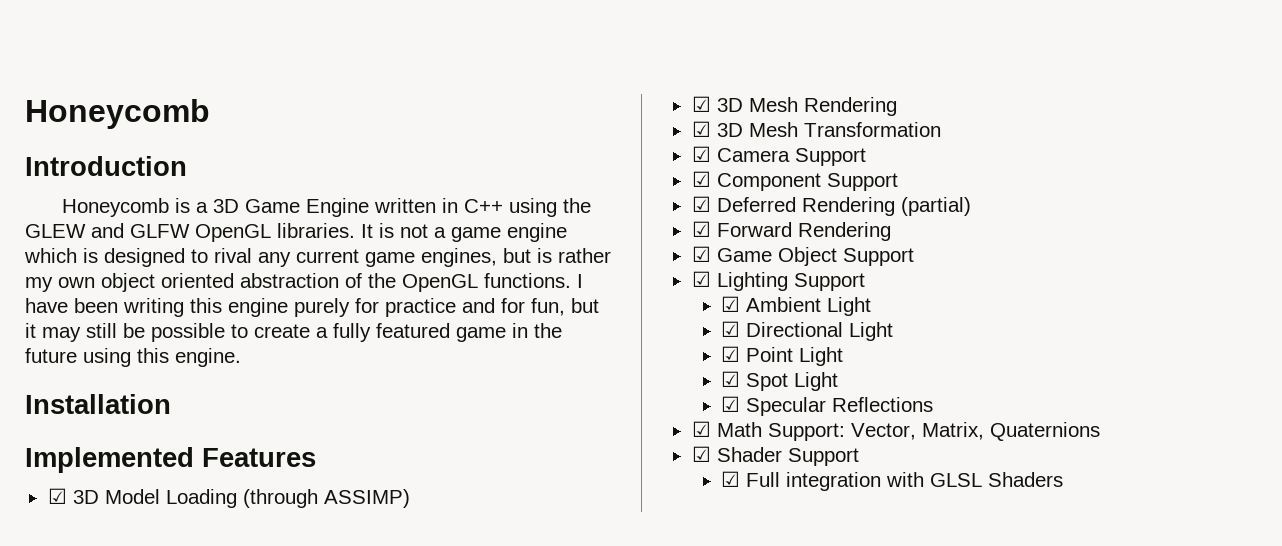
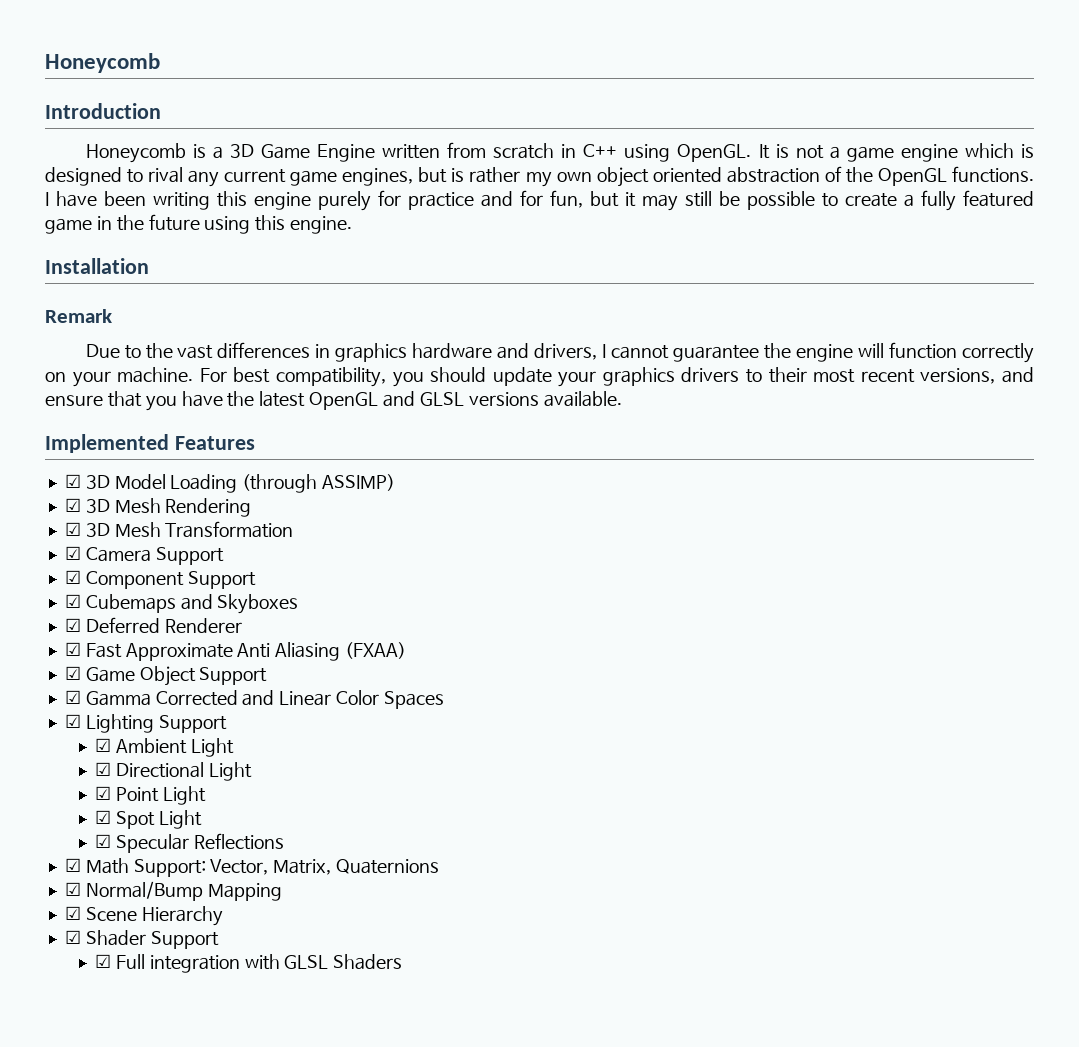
(436, 205) none -> [447,142,555,159] from scratch
[562,198,591,213] [25,223,355,242] the GLEW and GLFW OpenGL libraries. -> [677,144,752,162] OpenGL.
(171, 404) none -> [45,309,112,323] [85,342,1035,363] [45,367,1035,387] [45,391,622,411] // Remark // Due to the vast differences in graphics hardware and drivers, I cannot guarantee the engine will function correctly on your machine. For best compatibility, you should update your graphics drivers to their most recent versions, and ensure that you have the latest OpenGL and GLSL versions available.
[716,197,971,216] [691,221,891,241] [691,246,914,266] Deferred Rendering (partial) // ☑ Forward Rendering // ☑ Game Object Support -> [85,594,299,614] [64,617,242,633] [64,642,407,661] [64,666,268,686] [64,690,444,709] Cubemaps and Skyboxes // ☑ Deferred Renderer // ☑ Fast Approximate Anti Aliasing (FXAA) // ☑ Game Object Support // ☑ Gamma Corrected and Linear Color Spaces
(1100, 431) none -> [64,881,282,901] [64,906,223,926] // ☑ Normal/Bump Mapping // ☑ Scene Hierarchy

